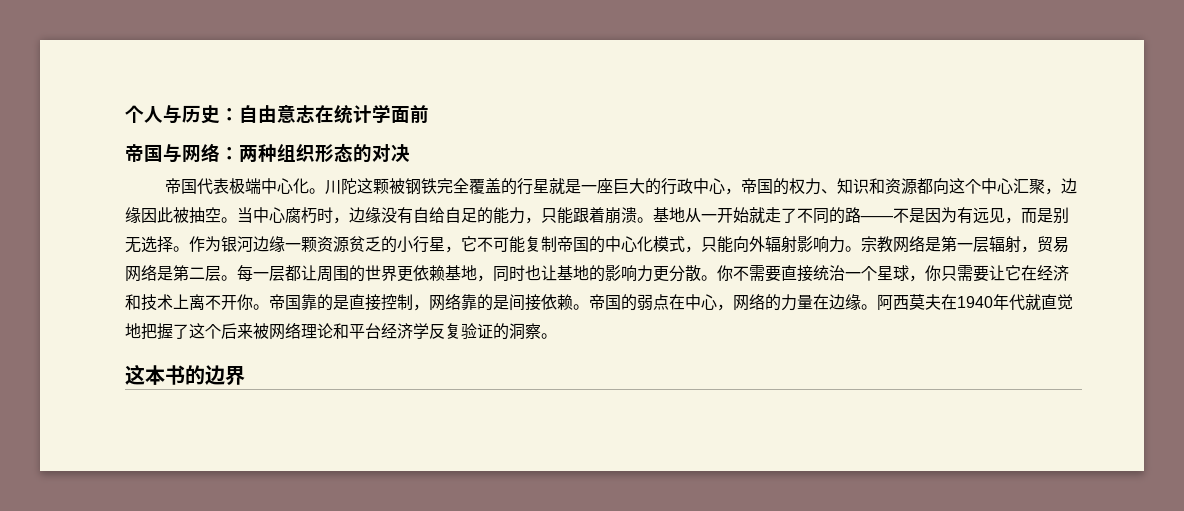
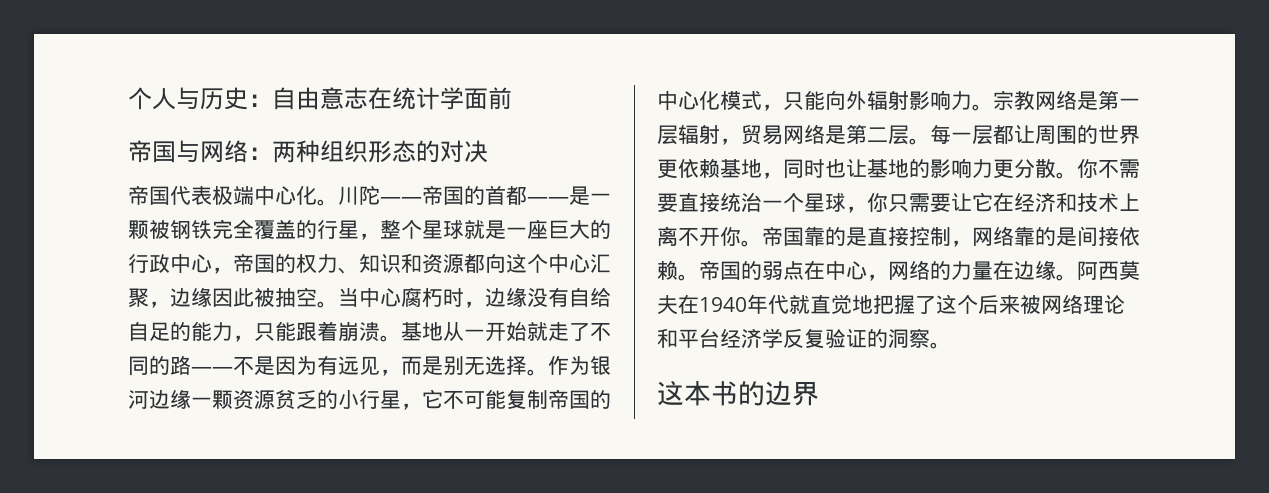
[357,178,374,194] 这 -> [380,185,611,205] ——帝国的首都——是一
(550, 186) none -> [359,219,464,240] ，整个星球

